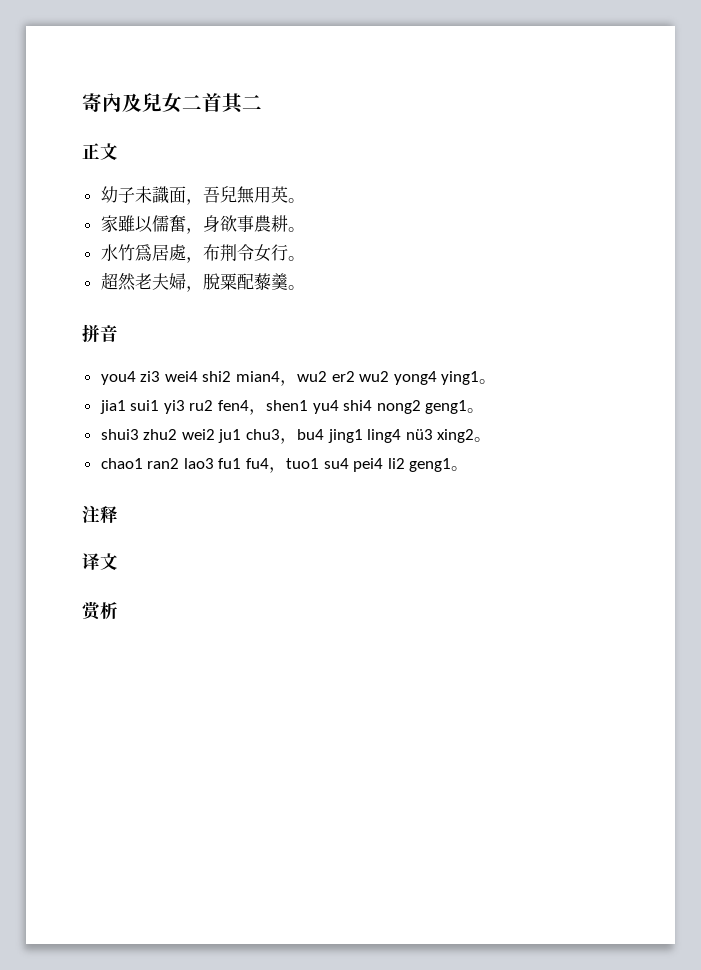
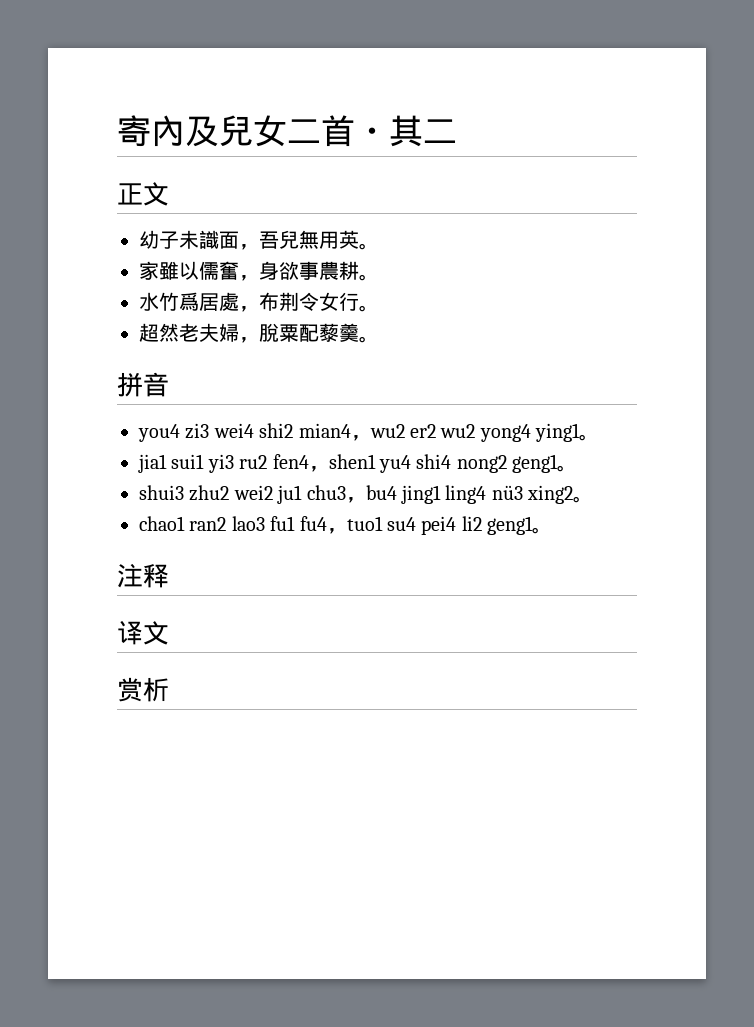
(222, 102) none -> [355,127,389,143] ・

